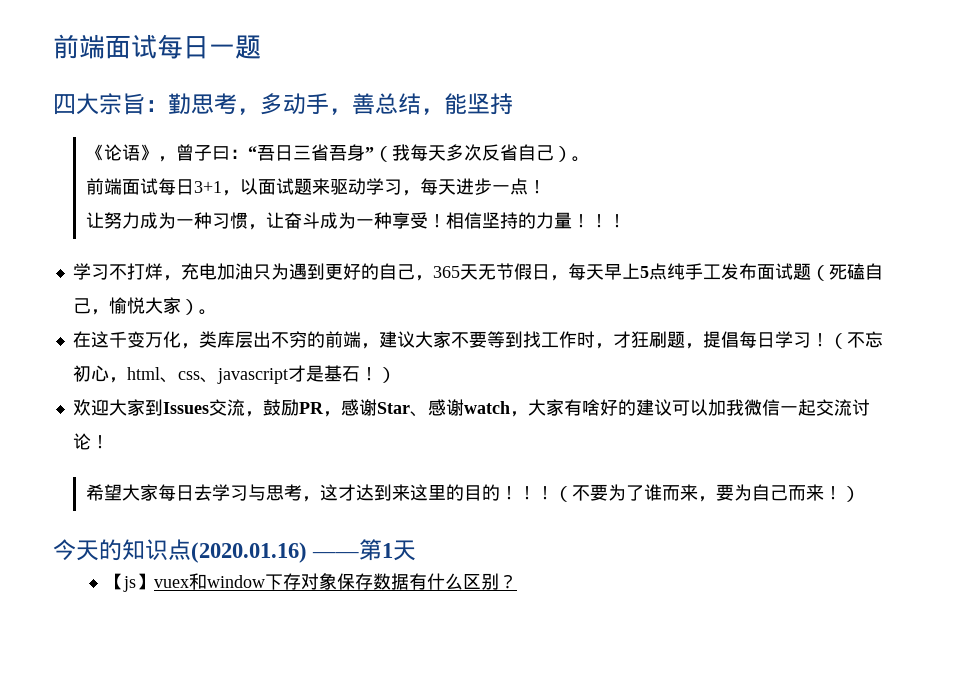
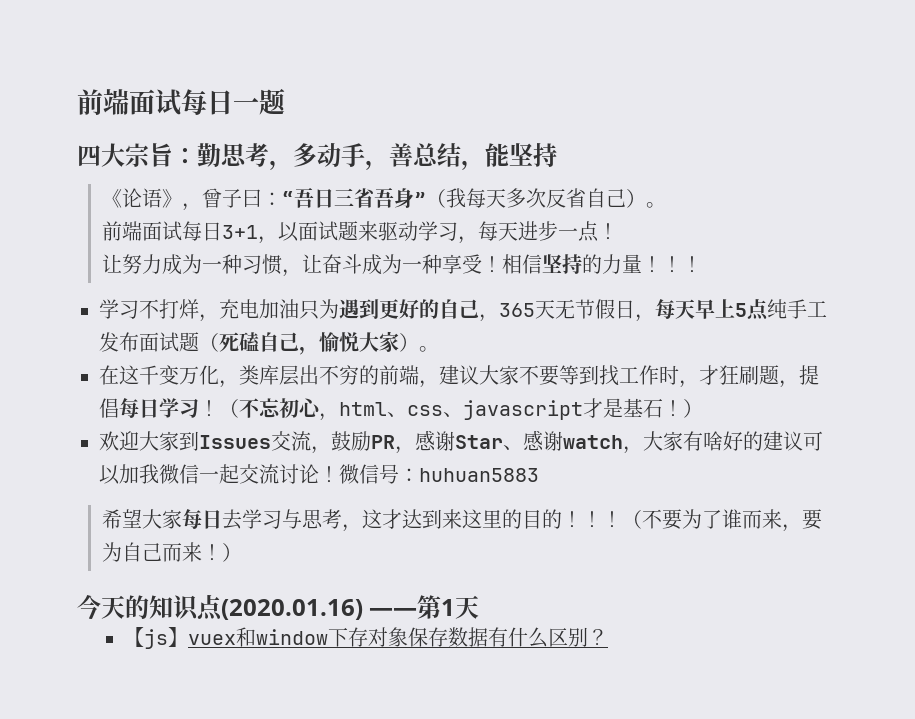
(109, 442) none -> [339,464,539,484] 微信号：huhuan5883

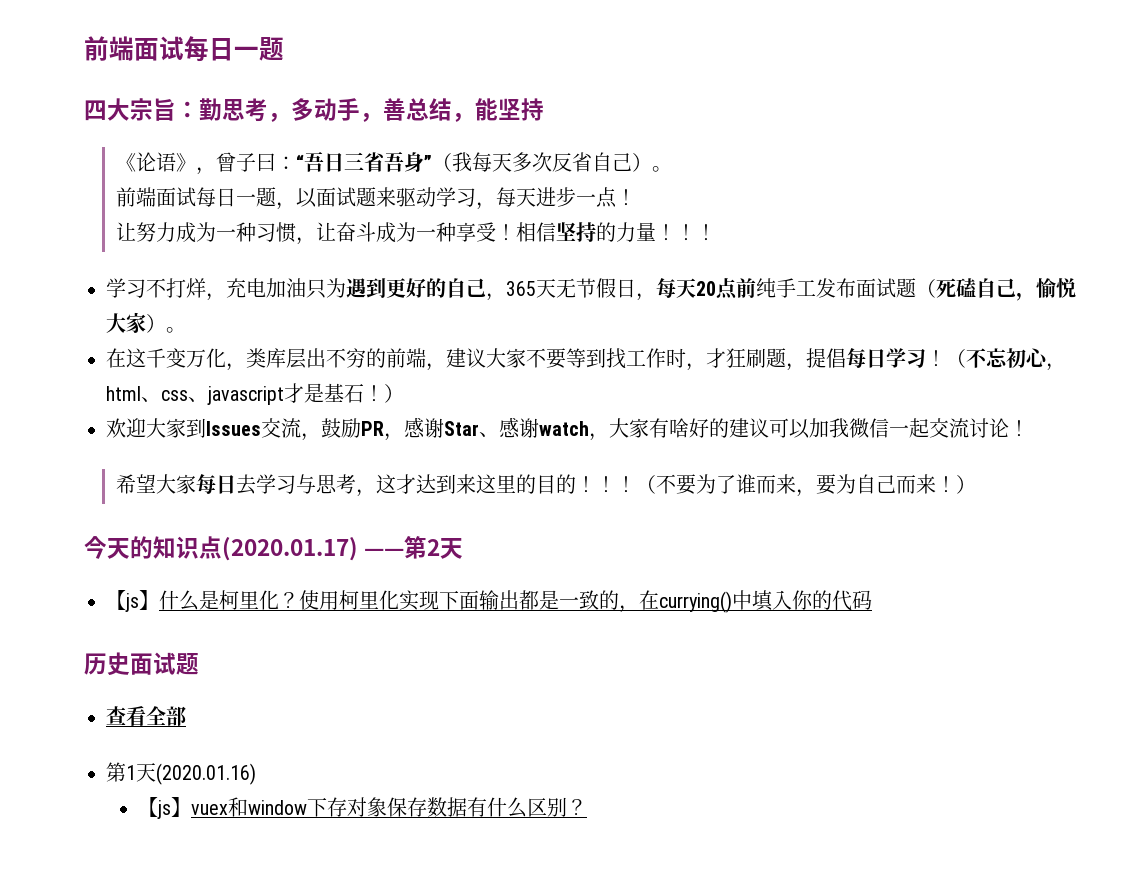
[222,225,259,239] 3+1 -> [236,187,277,207] 一题
[695,299,769,321] 早上5点 -> [696,278,756,300] 20点前
[339,464,539,484] 微信号：huhuan5883 -> (1029, 428) none
[221,599,418,620] (2020.01.16) —— -> [222,536,464,561] [106,590,872,613] [84,652,199,676] [106,706,186,726] (2020.01.17) ——第2天 // 【js】什么是柯里化？使用柯里化实现下面输出都是一致的，在currying()中填入你的代码 // 历史面试题 // 查看全部 //
(480, 607) none -> [156,763,256,785] (2020.01.16)

